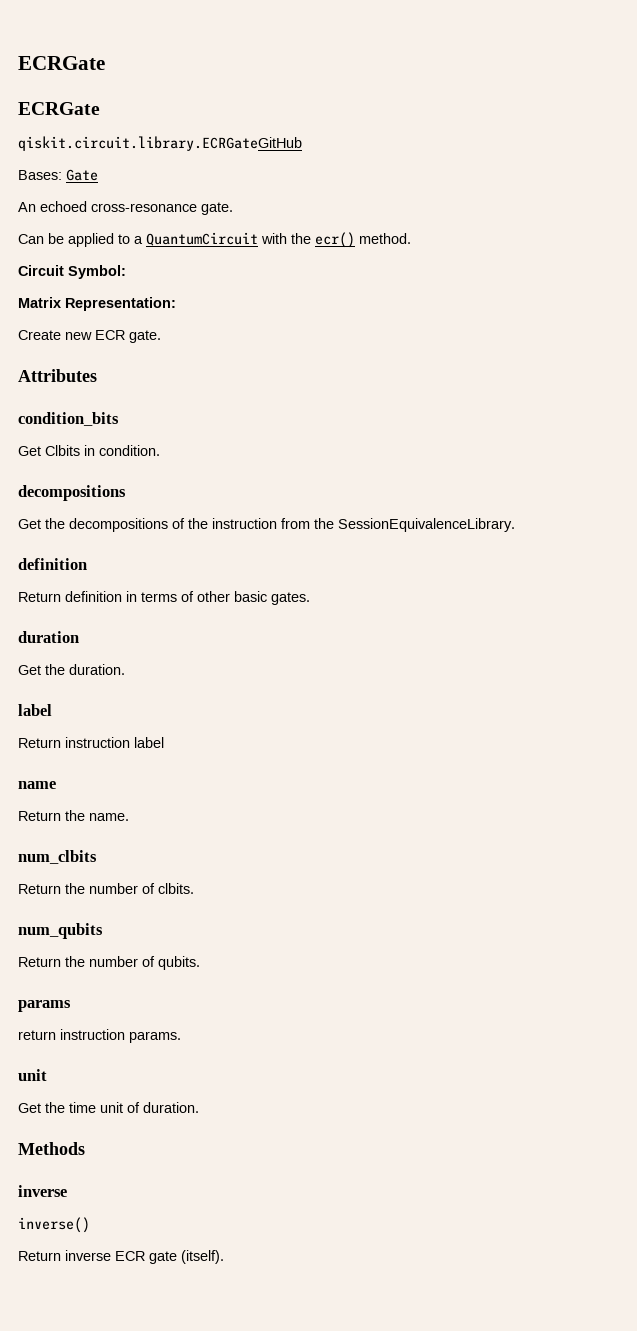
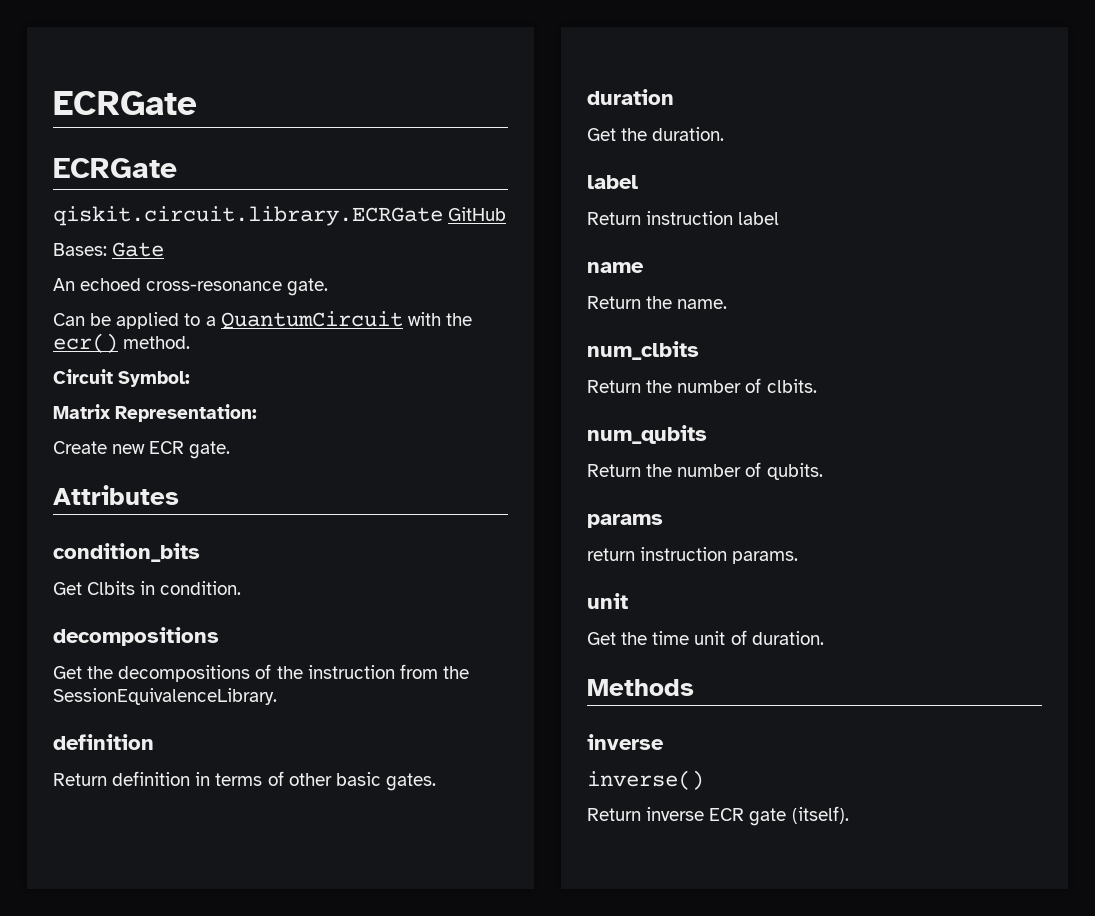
[18,136,302,151] qiskit.circuit.library.ECRGateGitHub -> [53,206,507,226] qiskit.circuit.library.ECRGate GitHub

